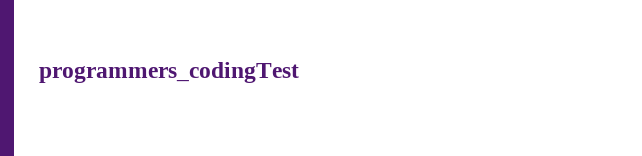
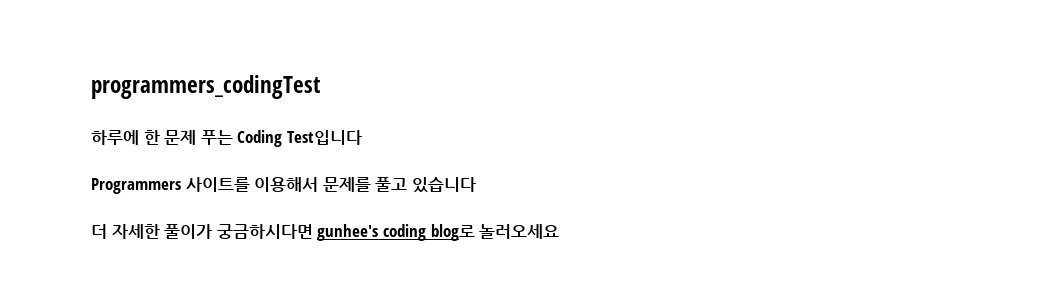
(299, 72) none -> [91,130,362,147] [91,177,476,194] [91,224,560,241] // 하루에 한 문제 푸는 Coding Test입니다 // Programmers 사이트를 이용해서 문제를 풀고 있습니다 // 더 자세한 풀이가 궁금하시다면 gunhee's coding blog로 놀러오세요

